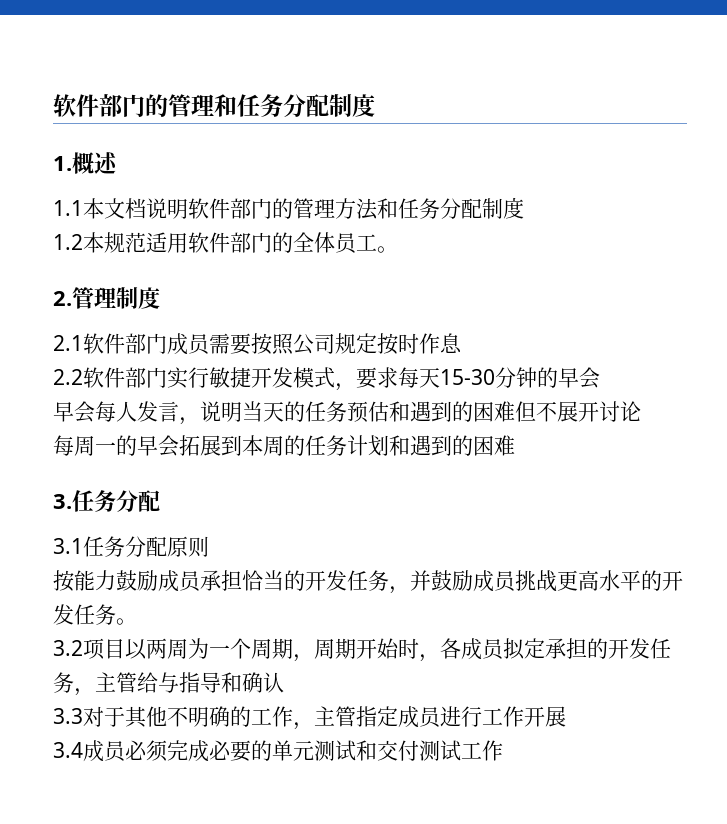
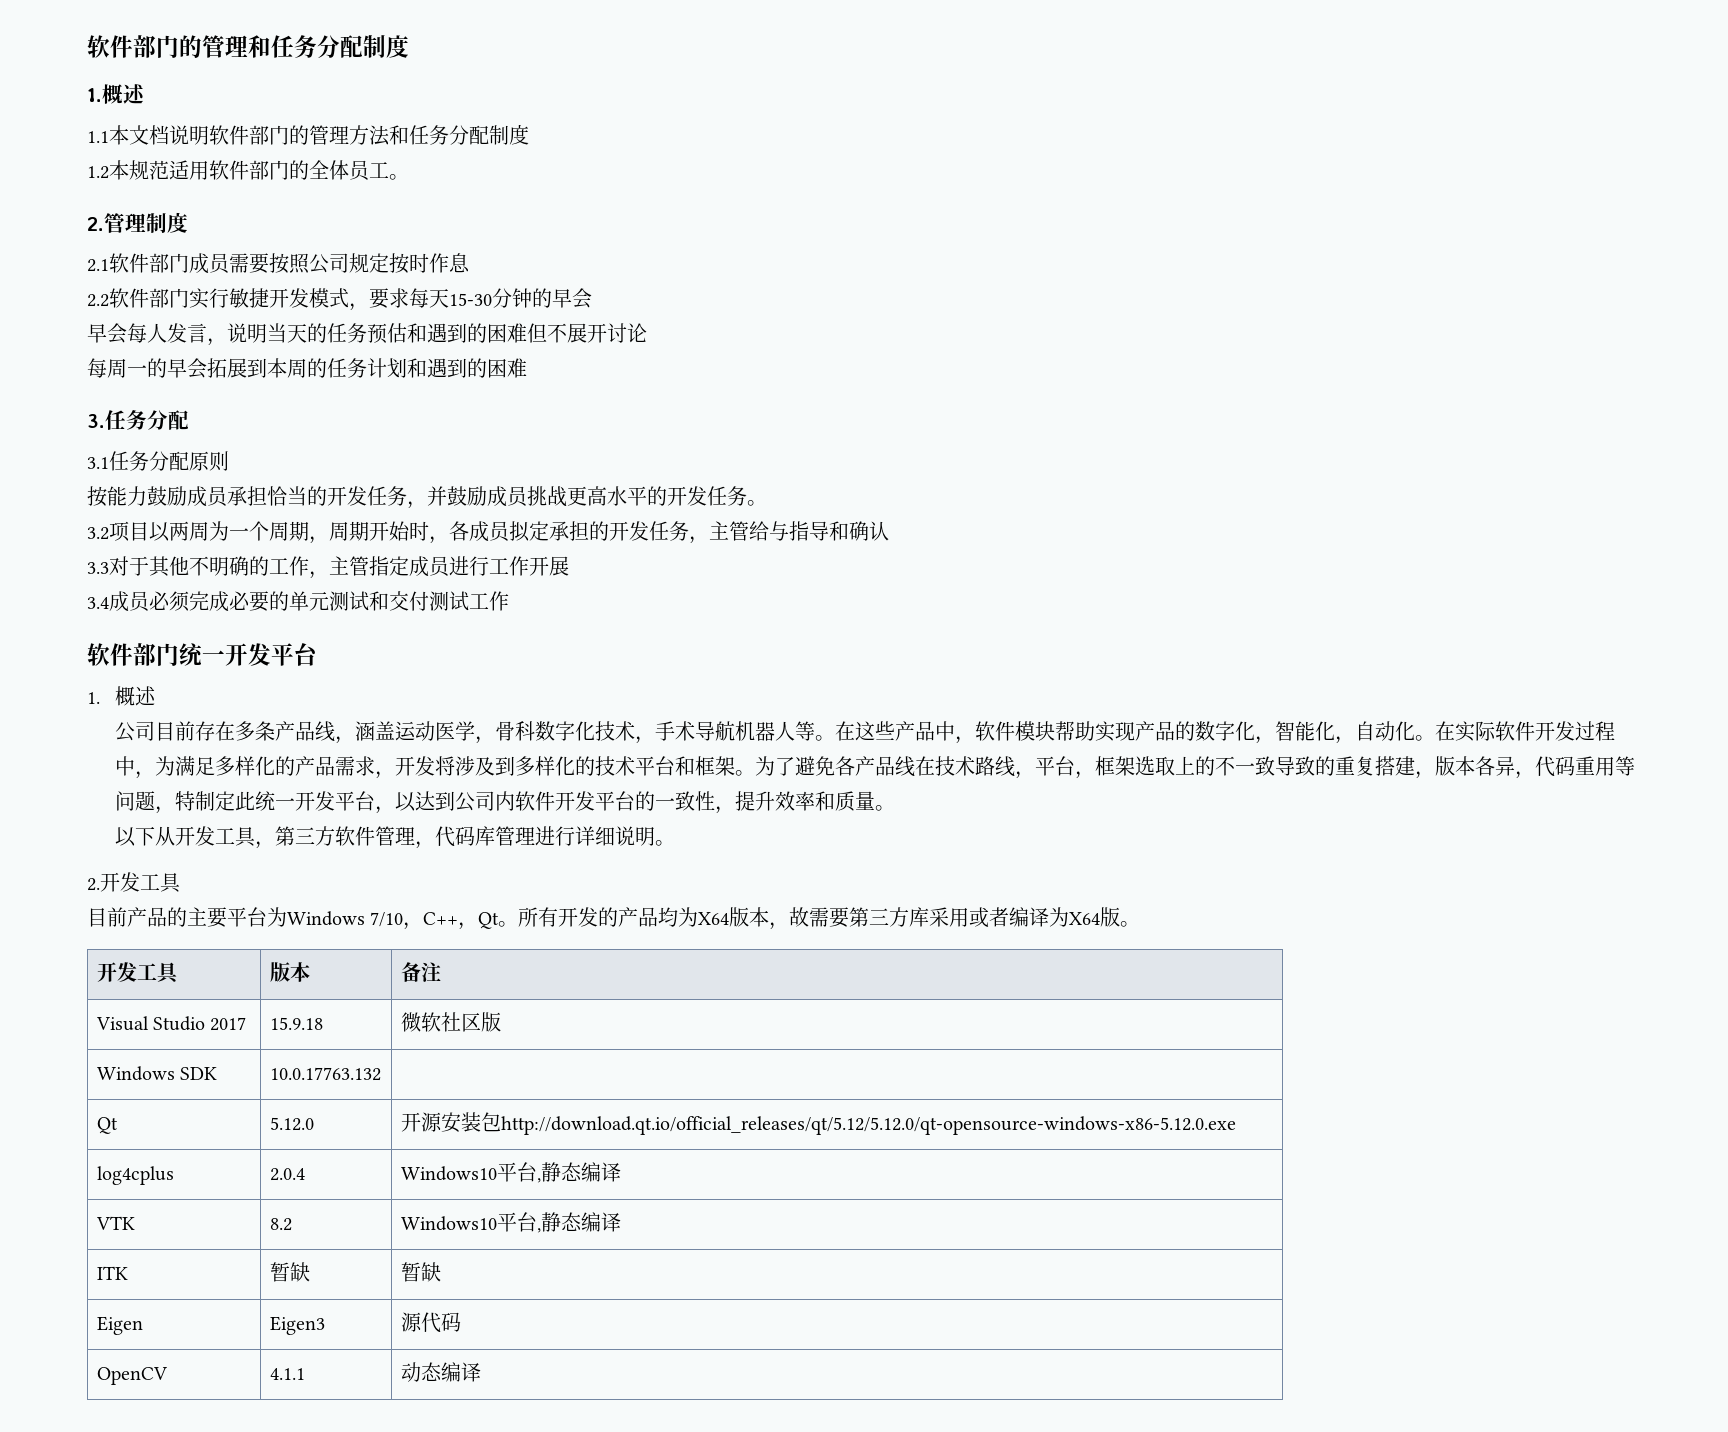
(503, 750) none -> [87,643,318,666] [87,686,157,706] [115,721,1616,744] [115,756,1636,779] [115,791,896,814] [115,826,676,849] [87,872,181,893] [87,907,1141,930] [96,962,180,984] [269,962,310,982] [400,962,441,982] [95,1016,247,1031] [269,1017,323,1030] [400,1012,501,1032] [96,1066,218,1081] [269,1067,381,1081] [96,1117,118,1134] [269,1117,314,1131] [400,1112,1236,1135] [96,1166,174,1185] [269,1168,305,1181] [400,1162,621,1183] [95,1216,135,1230] [269,1218,292,1231] [400,1212,621,1233] [96,1266,128,1280] [269,1262,310,1282] [400,1262,441,1282] [96,1316,143,1335] [269,1316,325,1335] [400,1312,461,1333] [96,1367,168,1385] [269,1368,305,1380] [400,1362,481,1382] // 软件部门统一开发平台 // 1.概述 // 公司目前存在多条产品线，涵盖运动医学，骨科数字化技术，手术导航机器人等。在这些产品中，软件模块帮助实现产品的数字化，智能化，自动化。在实际软件开发过程中，为满足多样化的产品需求，开发将涉及到多样化的技术平台和框架。为了避免各产品线在技术路线，平台，框架选取上的不一致导致的重复搭建，版本各异，代码重用等问题，特制定此统一开发平台，以达到公司内软件开发平台的一致性，提升效率和质量。 // 以下从开发工具，第三方软件管理，代码库管理进行详细说明。 // 2.开发工具 // 目前产品的主要平台为Windows 7/10，C++，Qt。所有开发的产品均为X64版本，故需要第三方库采用或者编译为X64版。 // 开发工具 | 版本 | 备注 // Visual Studio 2017 | 15.9.18 | 微软社区版 // Windows SDK | 10.0.17763.132 | // Qt | 5.12.0 | 开源安装包http://download.qt.io/official_releases/qt/5.12/5.12.0/qt-opensource-windows-x86-5.12.0.exe // log4cplus | 2.0.4 | Windows10平台,静态编译 // VTK | 8.2 | Windows10平台,静态编译 // ITK | 暂缺 | 暂缺 // Eigen | Eigen3 | 源代码 // OpenCV | 4.1.1 | 动态编译

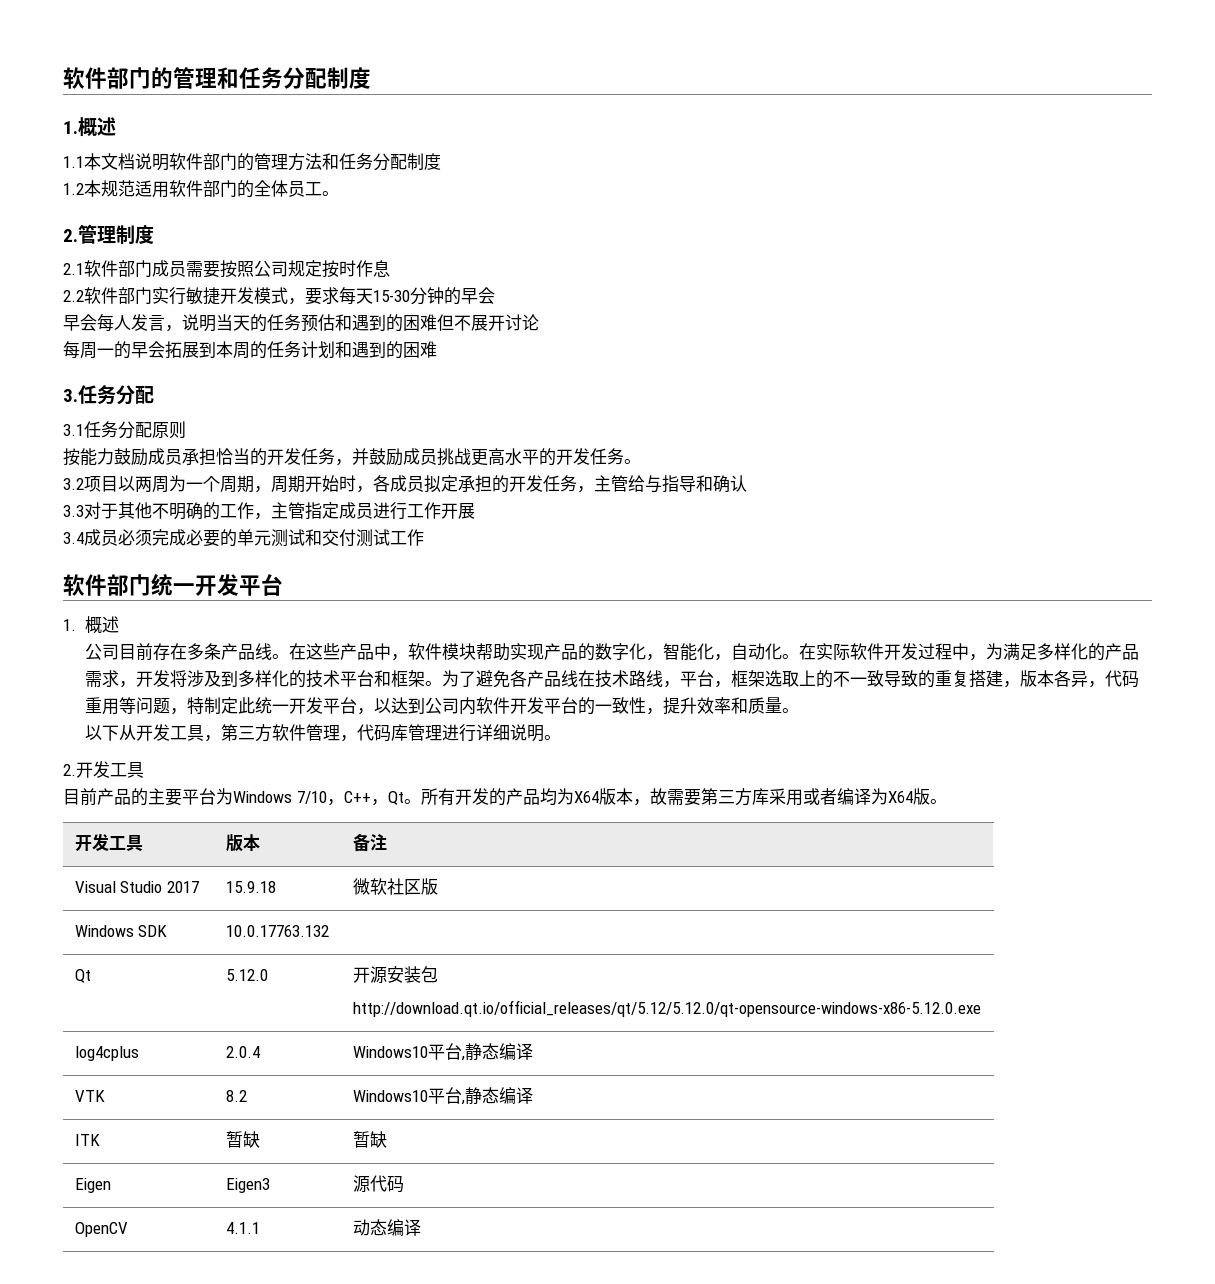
[335,721,816,744] ，涵盖运动医学，骨科数字化技术，手术导航机器人等 -> (272, 651) none
(501, 1122) none -> (438, 974) //

